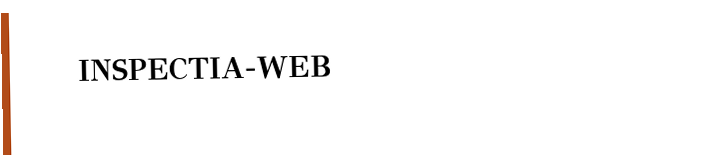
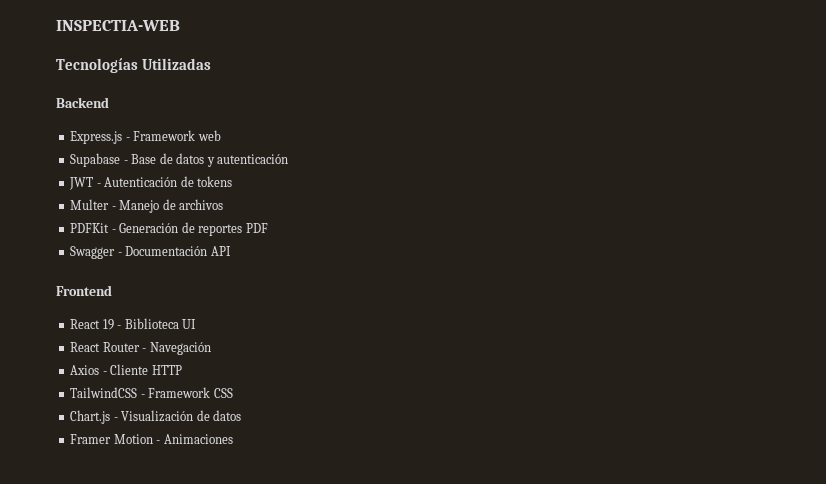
(332, 68) none -> [56,58,212,73] [56,97,109,108] [70,130,221,144] [70,153,289,167] [69,176,233,190] [70,199,224,213] [70,222,268,236] [70,246,231,259] [56,285,112,296] [70,318,197,330] [70,342,211,355] [70,364,182,375] [70,387,233,398] [70,410,242,424] [70,434,233,444] // Tecnologías Utilizadas // Backend // Express.js - Framework web // Supabase - Base de datos y autenticación // JWT - Autenticación de tokens // Multer - Manejo de archivos // PDFKit - Generación de reportes PDF // Swagger - Documentación API // Frontend // React 19 - Biblioteca UI // React Router - Navegación // Axios - Cliente HTTP // TailwindCSS - Framework CSS // Chart.js - Visualización de datos // Framer Motion - Animaciones

